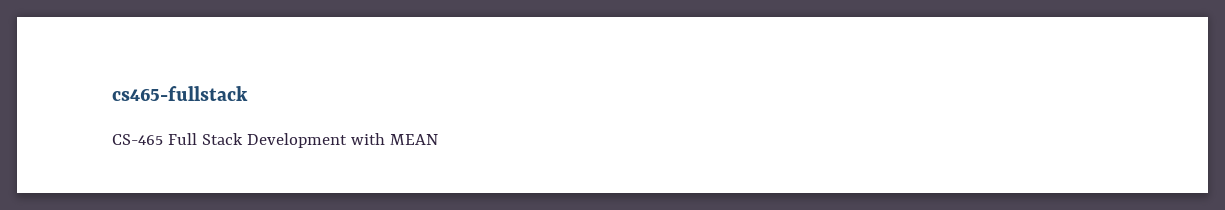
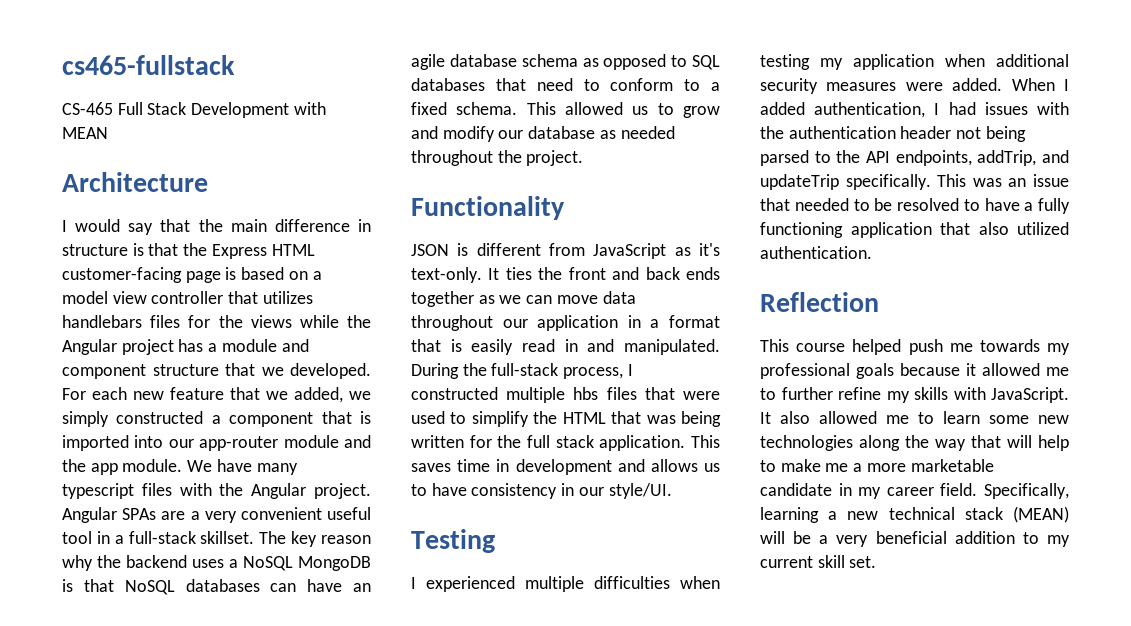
(438, 139) none -> [62,172,208,192] [62,219,372,235] [62,243,315,259] [62,267,322,283] [62,291,313,304] [62,315,371,328] [62,339,309,355] [62,363,371,379] [62,387,371,403] [62,411,371,427] [62,435,371,451] [62,459,298,475] [62,483,371,499] [62,507,371,523] [62,531,371,547] [62,555,371,571] [62,579,371,595] [411,54,720,70] [411,78,720,91] [411,102,720,118] [411,126,675,142] [411,150,584,166] [411,196,565,220] [411,243,720,259] [411,267,720,283] [411,291,636,307] [411,315,720,331] [411,339,720,355] [411,363,633,379] [411,387,720,403] [411,411,721,427] [411,435,720,451] [411,459,720,475] [411,483,672,499] [411,529,495,553] [411,576,720,592] [760,54,1069,70] [760,78,1069,94] [760,102,1069,118] [760,126,1026,142] [760,150,1069,166] [760,174,1069,190] [760,198,1070,214] [760,222,1069,238] [760,246,872,259] [760,292,879,312] [760,339,1070,355] [760,363,1069,379] [760,387,1069,403] [760,411,1069,424] [760,435,1069,451] [760,459,994,472] [760,483,1069,499] [760,506,1069,523] [760,531,1070,547] [760,555,877,568] // Architecture // I would say that the main difference in structure is that the Express HTML customer-facing page is based on a model view controller that utilizes handlebars files for the views while the Angular project has a module and component structure that we developed. For each new feature that we added, we simply constructed a component that is imported into our app-router module and the app module. We have many typescript files with the Angular project. Angular SPAs are a very convenient useful tool in a full-stack skillset. The key reason why the backend uses a NoSQL MongoDB is that NoSQL databases can have an agile database schema as opposed to SQL databases that need to conform to a fixed schema. This allowed us to grow and modify our database as needed throughout the project. // Functionality // JSON is different from JavaScript as it's text-only. It ties the front and back ends together as we can move data throughout our application in a format that is easily read in and manipulated. During the full-stack process, I constructed multiple hbs files that were used to simplify the HTML that was being written for the full stack application. This saves time in development and allows us to have consistency in our style/UI. // Testing // I experienced multiple difficulties when testing my application when additional security measures were added. When I added authentication, I had issues with the authentication header not being parsed to the API endpoints, addTrip, and updateTrip specifically. This was an issue that needed to be resolved to have a fully functioning application that also utilized authentication. // Reflection // This course helped push me towards my professional goals because it allowed me to further refine my skills with JavaScript. It also allowed me to learn some new technologies along the way that will help to make me a more marketable candidate in my career field. Specifically, learning a new technical stack (MEAN) will be a very beneficial addition to my current skill set.

